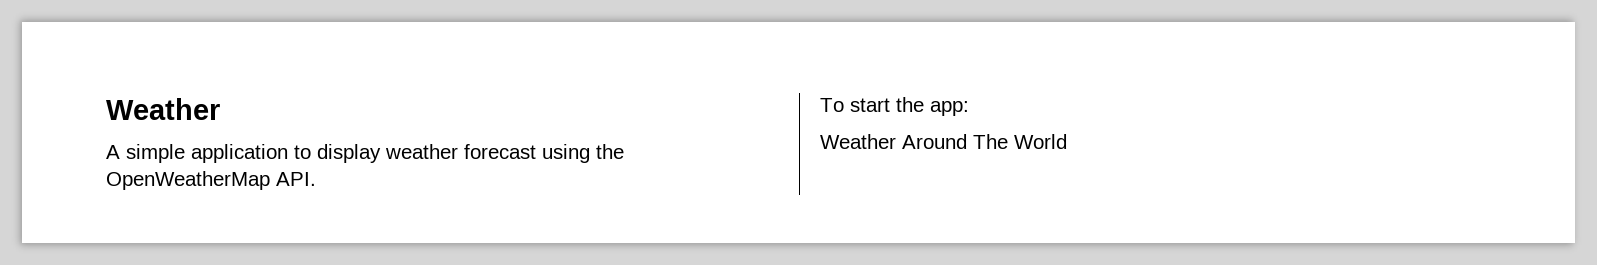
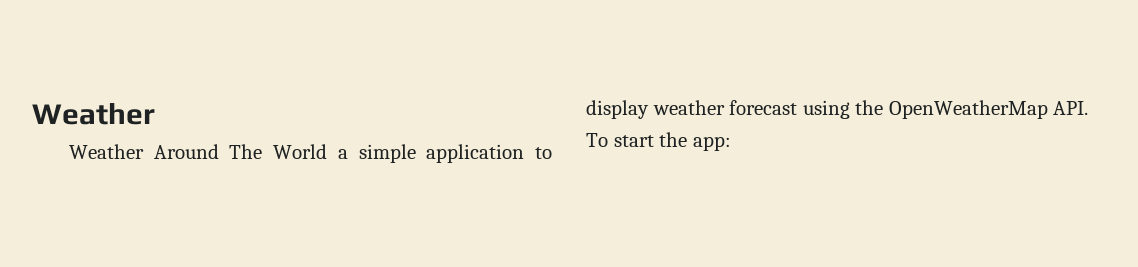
[106,145,120,159] A -> [68,144,348,159] Weather Around The World a
[820,134,1067,149] // Weather Around The World -> (731, 143) none

